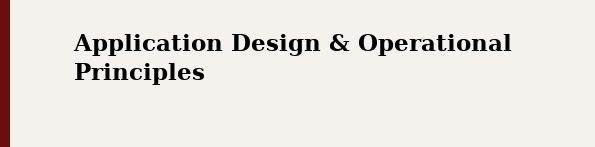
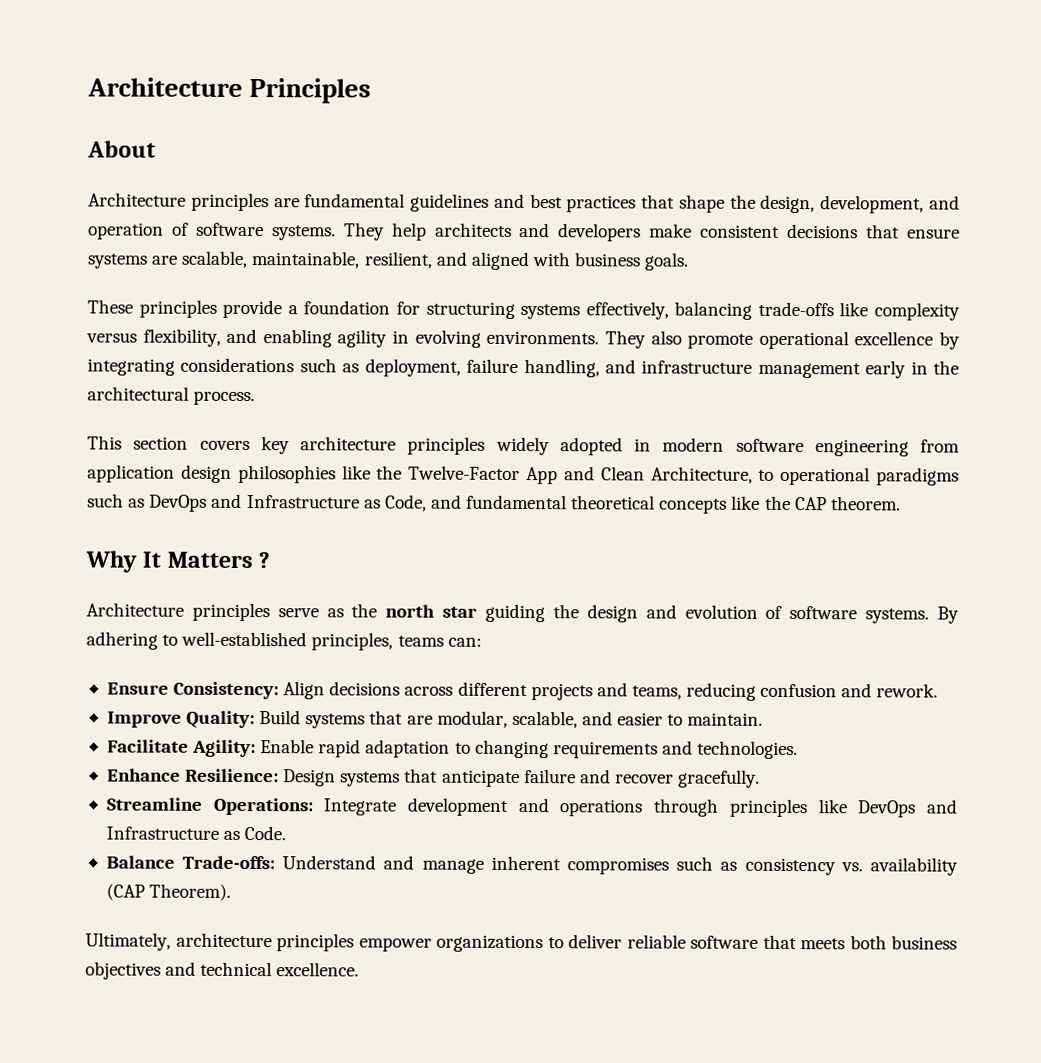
[73,34,512,56] [74,63,205,85] Application Design & Operational Principles -> [87,77,372,104] [87,140,156,158] [88,192,960,214] [88,222,960,242] [87,250,690,271] [87,299,961,321] [86,328,961,350] [87,357,959,379] [87,386,256,406] [87,435,960,457] [87,464,960,486] [87,493,901,514] [85,550,271,573] [86,602,960,624] [86,631,482,651] [106,681,939,701] [106,710,764,729] [106,739,799,760] [106,768,761,788] [105,797,959,818] [105,825,287,841] [105,855,959,876] [105,883,232,901] [85,932,957,953] [85,961,360,980] Architecture Principles // About // Architecture principles are fundamental guidelines and best practices that shape the design, development, and operation of software systems. They help architects and developers make consistent decisions that ensure systems are scalable, maintainable, resilient, and aligned with business goals. // These principles provide a foundation for structuring systems effectively, balancing trade-offs like complexity versus flexibility, and enabling agility in evolving environments. They also promote operational excellence by integrating considerations such as deployment, failure handling, and infrastructure management early in the architectural process. // This section covers key architecture principles widely adopted in modern software engineering from application design philosophies like the Twelve-Factor App and Clean Architecture, to operational paradigms such as DevOps and Infrastructure as Code, and fundamental theoretical concepts like the CAP theorem. // Why It Matters ? // Architecture principles serve as the north star guiding the design and evolution of software systems. By adhering to well-established principles, teams can: // Ensure Consistency: Align decisions across different projects and teams, reducing confusion and rework. // Improve Quality: Build systems that are modular, scalable, and easier to maintain. // Facilitate Agility: Enable rapid adaptation to changing requirements and technologies. // Enhance Resilience: Design systems that anticipate failure and recover gracefully. // Streamline Operations: Integrate development and operations through principles like DevOps and Infrastructure as Code. // Balance Trade-offs: Understand and manage inherent compromises such as consistency vs. availability (CAP Theorem). // Ultimately, architecture principles empower organizations to deliver reliable software that meets both business objectives and technical excellence.

